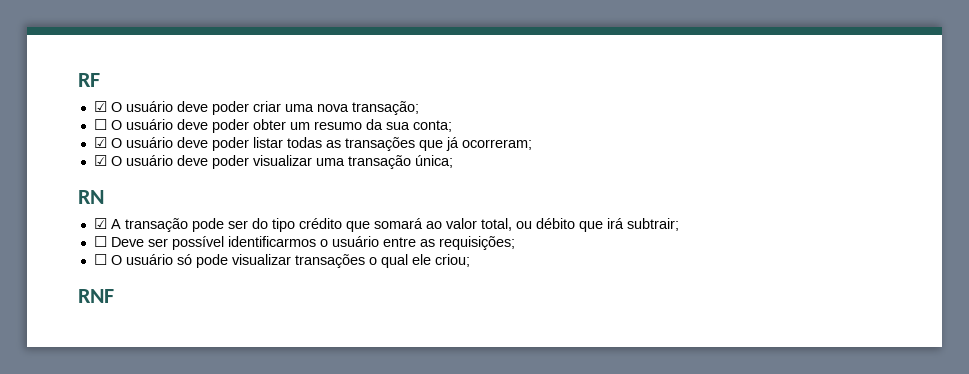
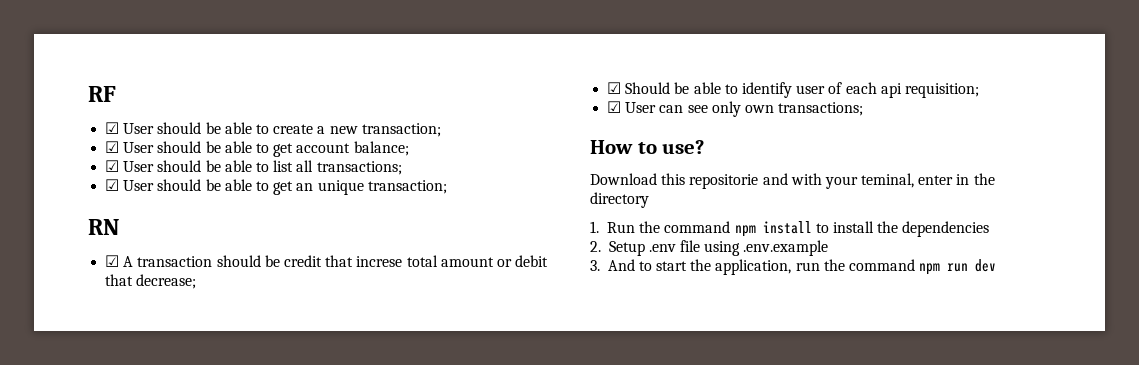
[110,101,419,115] [93,119,452,133] [93,137,532,151] [93,155,453,169] [78,190,104,204] [93,218,679,232] [93,236,515,250] [93,254,470,268] [78,289,114,303] O usuário deve poder criar uma nova transação; // ☐ O usuário deve poder obter um resumo da sua conta; // ☑ O usuário deve poder listar todas as transações que já ocorreram; // ☑ O usuário deve poder visualizar uma transação única; // RN // ☑ A transação pode ser do tipo crédito que somará ao valor total, ou débito que irá subtrair; // ☐ Deve ser possível identificarmos o usuário entre as requisições; // ☐ O usuário só pode visualizar transações o qual ele criou; // RNF -> [123,122,441,137] [105,141,409,157] [105,160,402,175] [105,179,447,195] [88,219,119,235] [105,255,549,267] [105,274,197,289] [607,82,979,98] [607,101,864,117] [590,140,705,154] [590,173,995,189] [590,192,649,208] [590,221,990,237] [590,240,829,256] [590,259,997,275] User should be able to create a new transaction; // ☑ User should be able to get account balance; // ☑ User should be able to list all transactions; // ☑ User should be able to get an unique transaction; // RN // ☑ A transaction should be credit that increse total amount or debit that decrease; // ☑ Should be able to identify user of each api requisition; // ☑ User can see only own transactions; // How to use? // Download this repositorie and with your teminal, enter in the directory // 1. Run the command npm install to install the dependencies // 2. Setup .env file using .env.example // 3. And to start the application, run the command npm run dev

